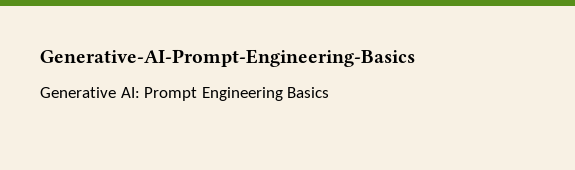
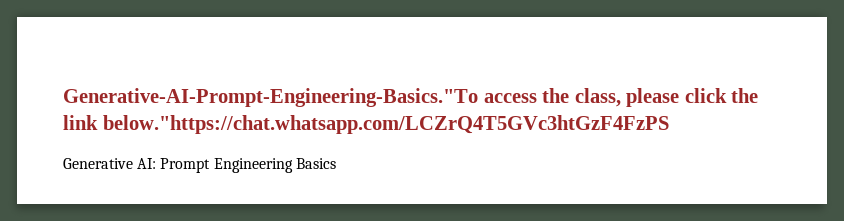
[40,49,415,67] Generative-AI-Prompt-Engineering-Basics -> [63,88,759,107] [63,115,669,134] Generative-AI-Prompt-Engineering-Basics."To access the class, please click the link below."https://chat.whatsapp.com/LCZrQ4T5GVc3htGzF4FzPS

